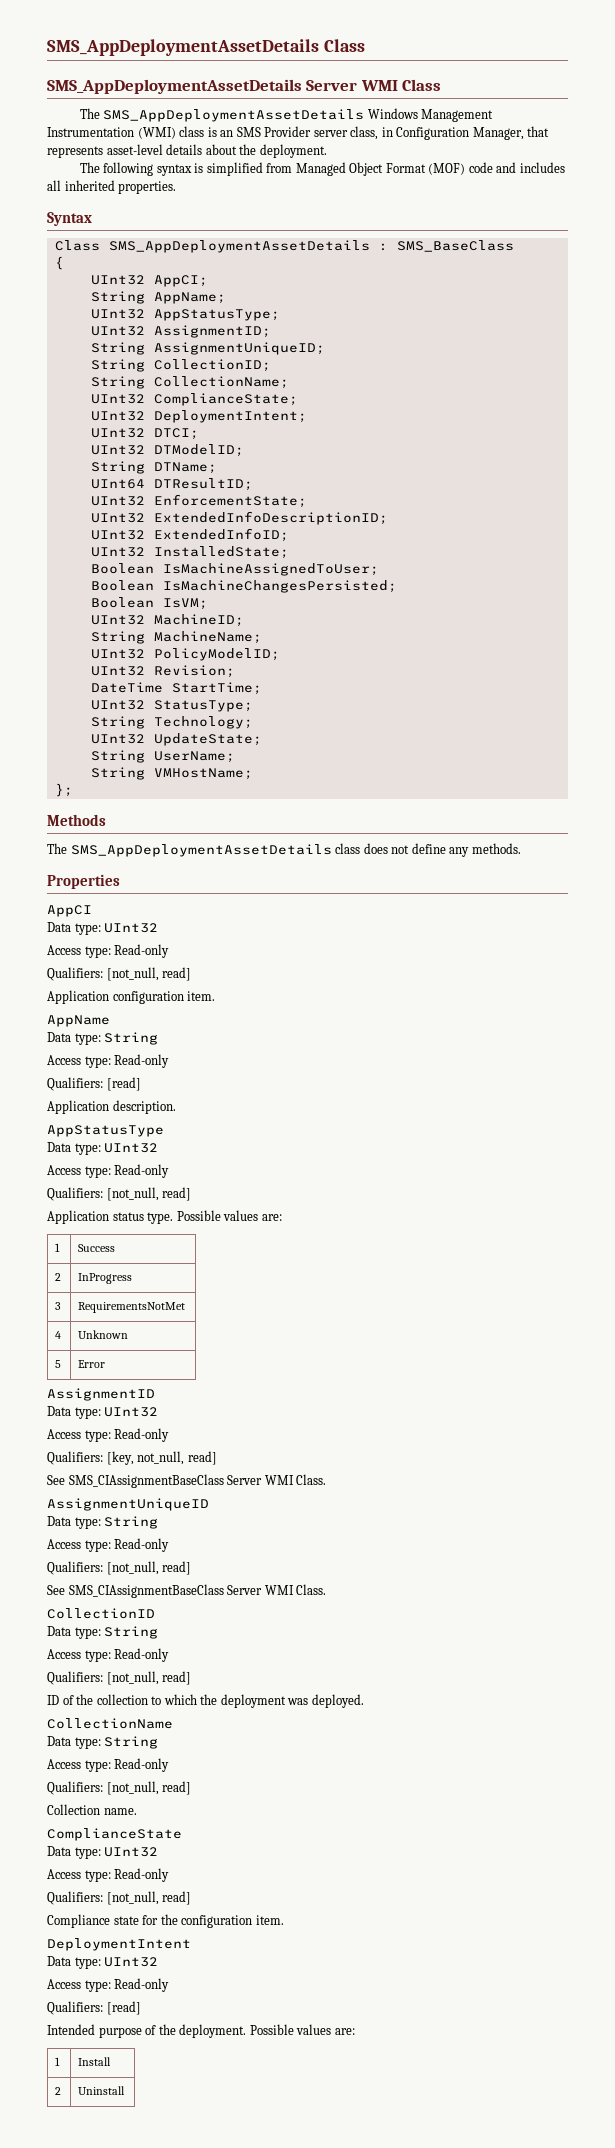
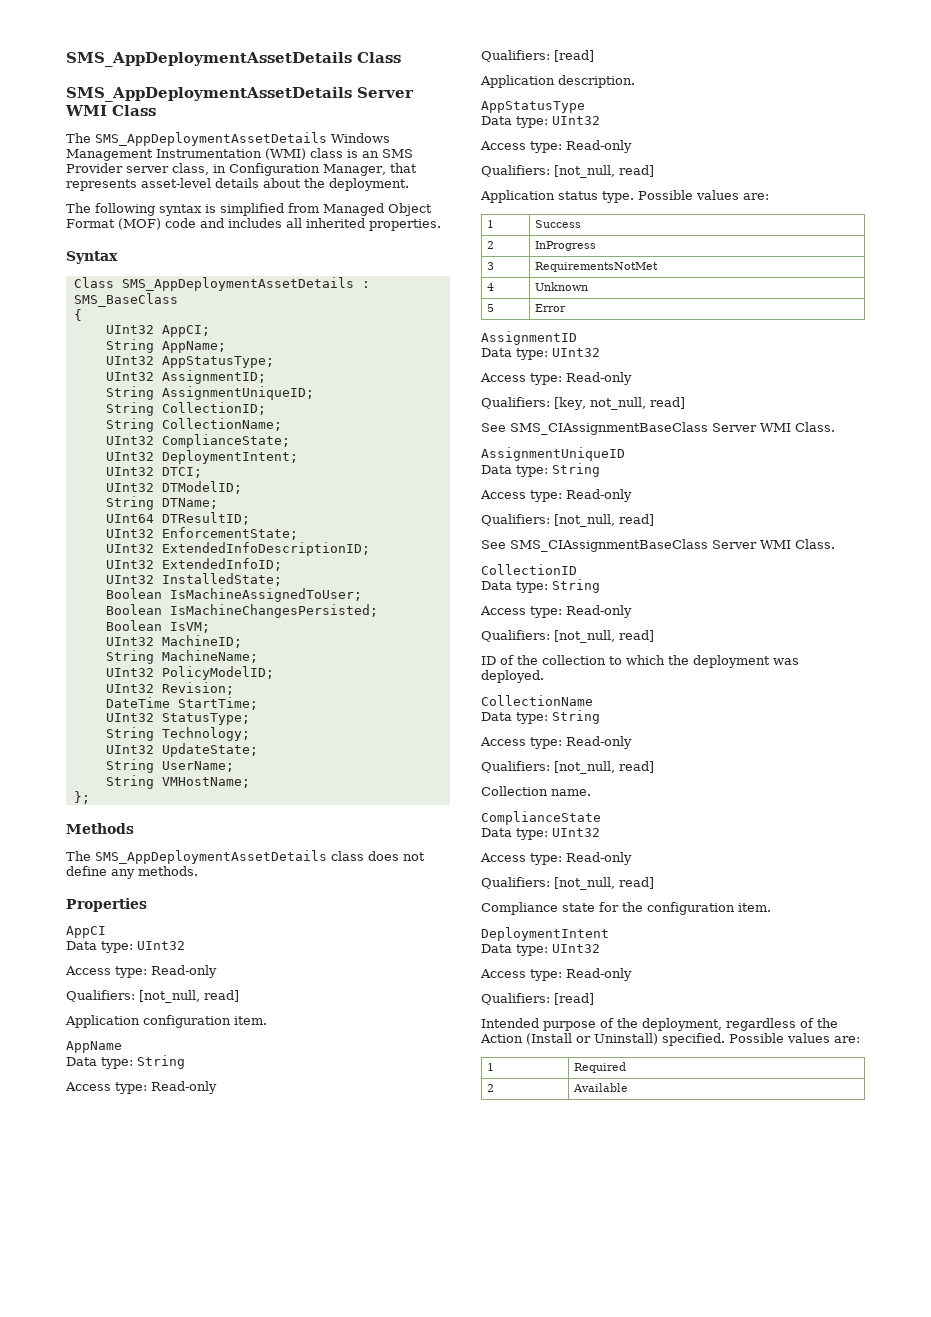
[179,2024,355,2038] [55,2057,61,2066] [78,2057,112,2066] [55,2087,62,2095] [78,2086,126,2095] deployment. Possible values are: // 1 | Install // 2 | Uninstall -> [642,1018,838,1031] [480,1033,860,1046] [486,1063,494,1071] [573,1062,626,1073] [486,1084,494,1092] [572,1083,628,1092] deployment, regardless of the Action (Install or Uninstall) specified. Possible values are: // 1 | Required // 2 | Available

